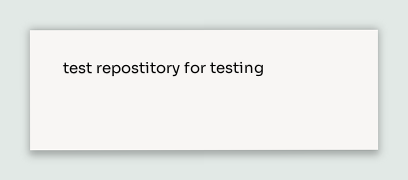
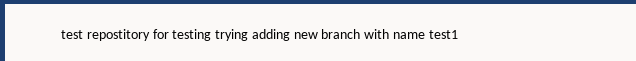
(265, 68) none -> [215,29,458,41] trying adding new branch with name test1

